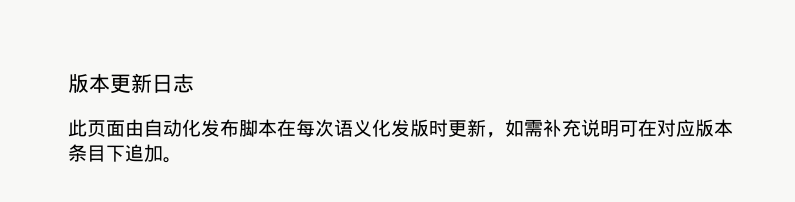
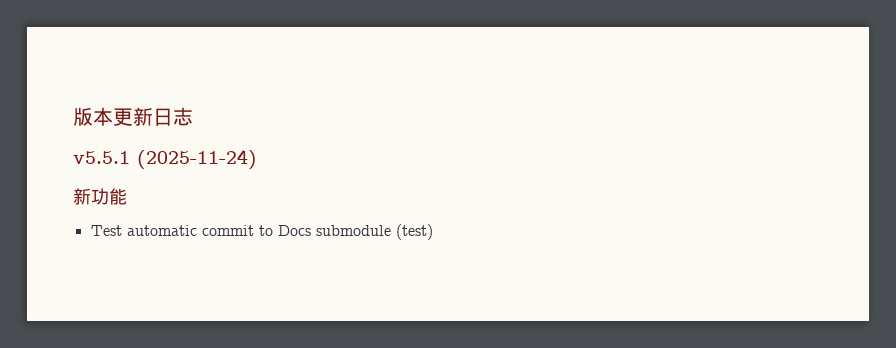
[68,119,733,138] [68,144,182,163] 此页面由自动化发布脚本在每次语义化发版时更新，如需补充说明可在对应版本条目下追加。 -> [73,149,257,170] [73,188,127,205] [90,224,433,240] v5.5.1 (2025-11-24) // 新功能 // Test automatic commit to Docs submodule (test)

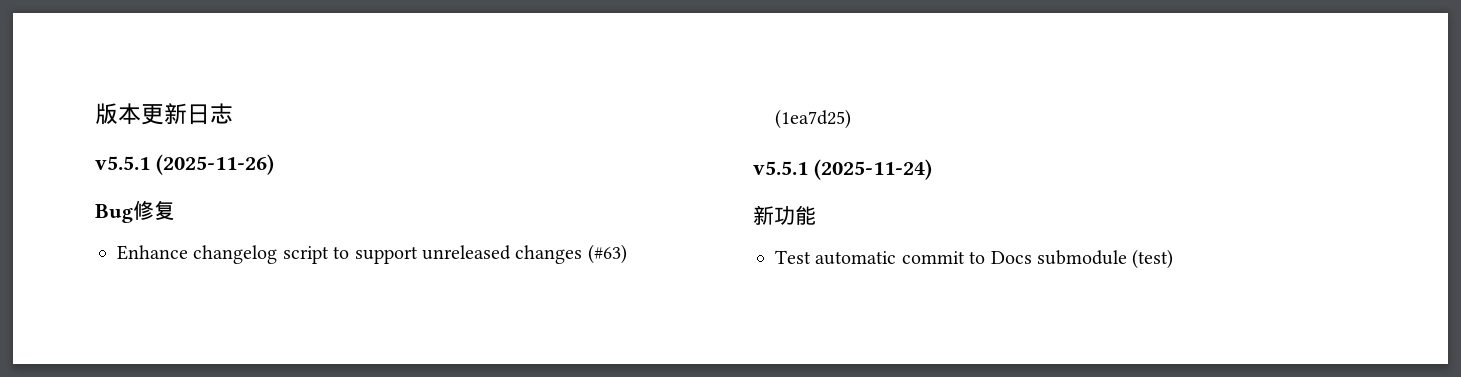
(193, 116) none -> [95,154,274,175] [95,200,175,223] [117,244,627,264] [775,109,851,129] // v5.5.1 (2025-11-26) // Bug修复 // Enhance changelog script to support unreleased changes (#63) (1ea7d25)

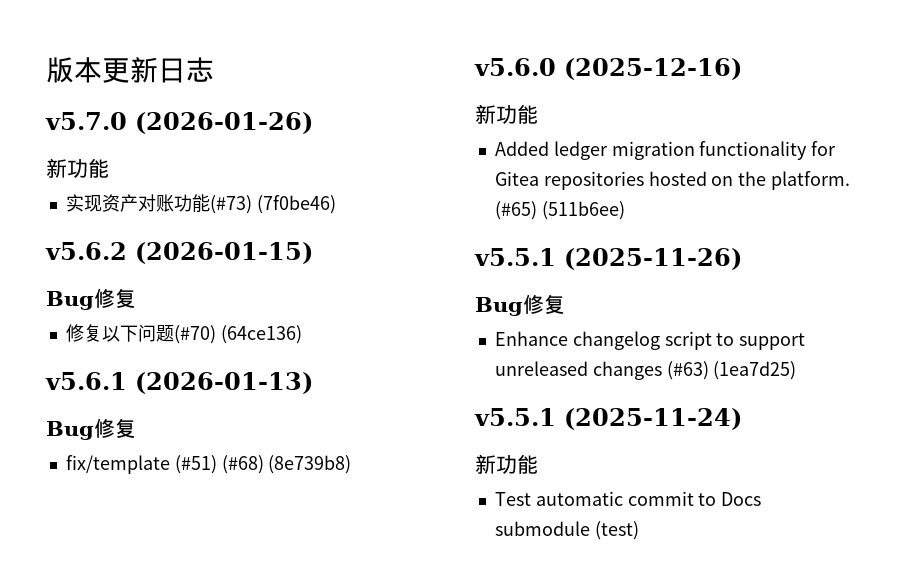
(233, 113) none -> [45,112,313,134] [46,158,109,178] [65,194,336,214] [45,242,313,264] [46,288,136,310] [65,324,302,344] [45,372,313,394] [46,418,136,440] [65,455,352,474] [474,58,742,80] [475,104,538,124] [494,141,837,160] [494,171,851,190] [494,201,625,220] // v5.7.0 (2026-01-26) // 新功能 // 实现资产对账功能(#73) (7f0be46) // v5.6.2 (2026-01-15) // Bug修复 // 修复以下问题(#70) (64ce136) // v5.6.1 (2026-01-13) // Bug修复 // fix/template (#51) (#68) (8e739b8) // v5.6.0 (2025-12-16) // 新功能 // Added ledger migration functionality for Gitea repositories hosted on the platform. (#65) (511b6ee)

